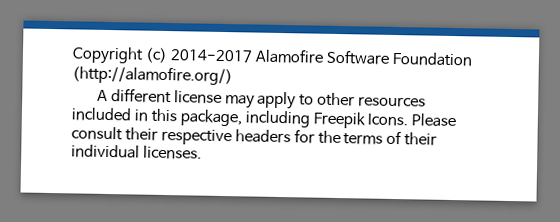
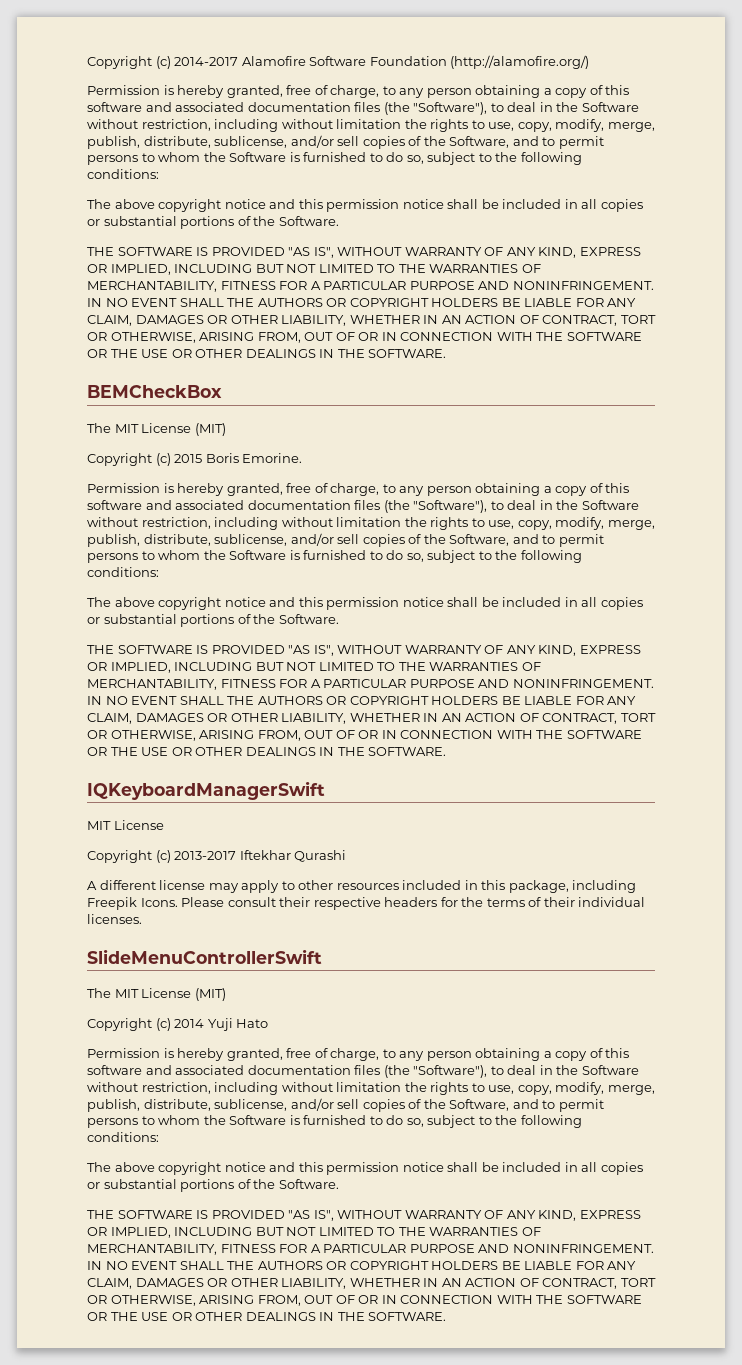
(233, 75) none -> [87,85,630,98] [87,102,639,115] [87,119,655,132] [87,135,604,149] [87,152,582,165] [87,169,159,179] [87,199,643,212] [87,216,339,229] [87,247,641,258] [87,264,541,275] [87,281,654,292] [87,298,637,307] [87,315,656,326] [87,332,642,343] [87,349,447,358] [87,385,222,398] [87,423,226,436] [87,453,303,466] [87,483,630,496] [87,500,639,513] [87,517,655,530] [87,533,604,547] [87,550,582,563] [87,567,159,577] [87,597,643,610] [87,614,339,627] [87,645,641,656] [87,662,541,673] [87,679,654,690] [87,696,637,705] [87,713,656,724] [87,730,642,741] [87,747,447,756] [87,781,325,800] [87,820,164,830] [87,850,347,863] // Permission is hereby granted, free of charge, to any person obtaining a copy of this software and associated documentation files (the "Software"), to deal in the Software without restriction, including without limitation the rights to use, copy, modify, merge, publish, distribute, sublicense, and/or sell copies of the Software, and to permit persons to whom the Software is furnished to do so, subject to the following conditions: // The above copyright notice and this permission notice shall be included in all copies or substantial portions of the Software. // THE SOFTWARE IS PROVIDED "AS IS", WITHOUT WARRANTY OF ANY KIND, EXPRESS OR IMPLIED, INCLUDING BUT NOT LIMITED TO THE WARRANTIES OF MERCHANTABILITY, FITNESS FOR A PARTICULAR PURPOSE AND NONINFRINGEMENT. IN NO EVENT SHALL THE AUTHORS OR COPYRIGHT HOLDERS BE LIABLE FOR ANY CLAIM, DAMAGES OR OTHER LIABILITY, WHETHER IN AN ACTION OF CONTRACT, TORT OR OTHERWISE, ARISING FROM, OUT OF OR IN CONNECTION WITH THE SOFTWARE OR THE USE OR OTHER DEALINGS IN THE SOFTWARE. // BEMCheckBox // The MIT License (MIT) // Copyright (c) 2015 Boris Emorine. // Permission is hereby granted, free of charge, to any person obtaining a copy of this software and associated documentation files (the "Software"), to deal in the Software without restriction, including without limitation the rights to use, copy, modify, merge, publish, distribute, sublicense, and/or sell copies of the Software, and to permit persons to whom the Software is furnished to do so, subject to the following conditions: // The above copyright notice and this permission notice shall be included in all copies or substantial portions of the Software. // THE SOFTWARE IS PROVIDED "AS IS", WITHOUT WARRANTY OF ANY KIND, EXPRESS OR IMPLIED, INCLUDING BUT NOT LIMITED TO THE WARRANTIES OF MERCHANTABILITY, FITNESS FOR A PARTICULAR PURPOSE AND NONINFRINGEMENT. IN NO EVENT SHALL THE AUTHORS OR COPYRIGHT HOLDERS BE LIABLE FOR ANY CLAIM, DAMAGES OR OTHER LIABILITY, WHETHER IN AN ACTION OF CONTRACT, TORT OR OTHERWISE, ARISING FROM, OUT OF OR IN CONNECTION WITH THE SOFTWARE OR THE USE OR OTHER DEALINGS IN THE SOFTWARE. // IQKeyboardManagerSwift // MIT License // Copyright (c) 2013-2017 Iftekhar Qurashi
(202, 152) none -> [87,949,322,964] [87,988,226,1001] [87,1018,269,1031] [87,1048,630,1061] [87,1065,639,1078] [87,1082,655,1095] [87,1098,604,1112] [87,1115,582,1128] [87,1132,159,1142] [87,1162,643,1175] [87,1179,339,1192] [87,1210,641,1221] [87,1227,541,1238] [87,1244,654,1255] [87,1261,637,1270] [87,1278,656,1289] [87,1295,642,1306] [87,1312,447,1321] // SlideMenuControllerSwift // The MIT License (MIT) // Copyright (c) 2014 Yuji Hato // Permission is hereby granted, free of charge, to any person obtaining a copy of this software and associated documentation files (the "Software"), to deal in the Software without restriction, including without limitation the rights to use, copy, modify, merge, publish, distribute, sublicense, and/or sell copies of the Software, and to permit persons to whom the Software is furnished to do so, subject to the following conditions: // The above copyright notice and this permission notice shall be included in all copies or substantial portions of the Software. // THE SOFTWARE IS PROVIDED "AS IS", WITHOUT WARRANTY OF ANY KIND, EXPRESS OR IMPLIED, INCLUDING BUT NOT LIMITED TO THE WARRANTIES OF MERCHANTABILITY, FITNESS FOR A PARTICULAR PURPOSE AND NONINFRINGEMENT. IN NO EVENT SHALL THE AUTHORS OR COPYRIGHT HOLDERS BE LIABLE FOR ANY CLAIM, DAMAGES OR OTHER LIABILITY, WHETHER IN AN ACTION OF CONTRACT, TORT OR OTHERWISE, ARISING FROM, OUT OF OR IN CONNECTION WITH THE SOFTWARE OR THE USE OR OTHER DEALINGS IN THE SOFTWARE.

